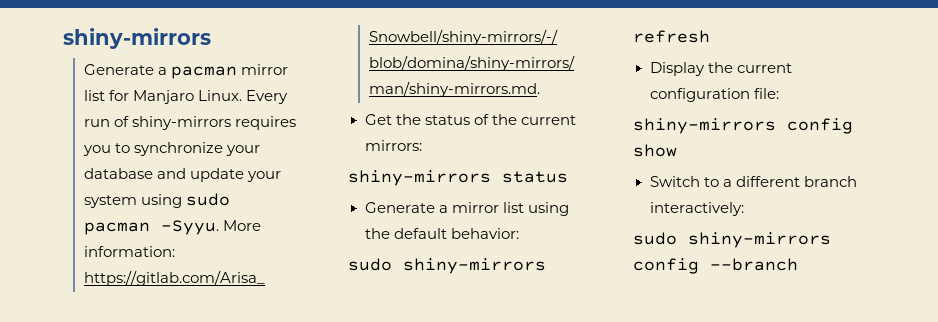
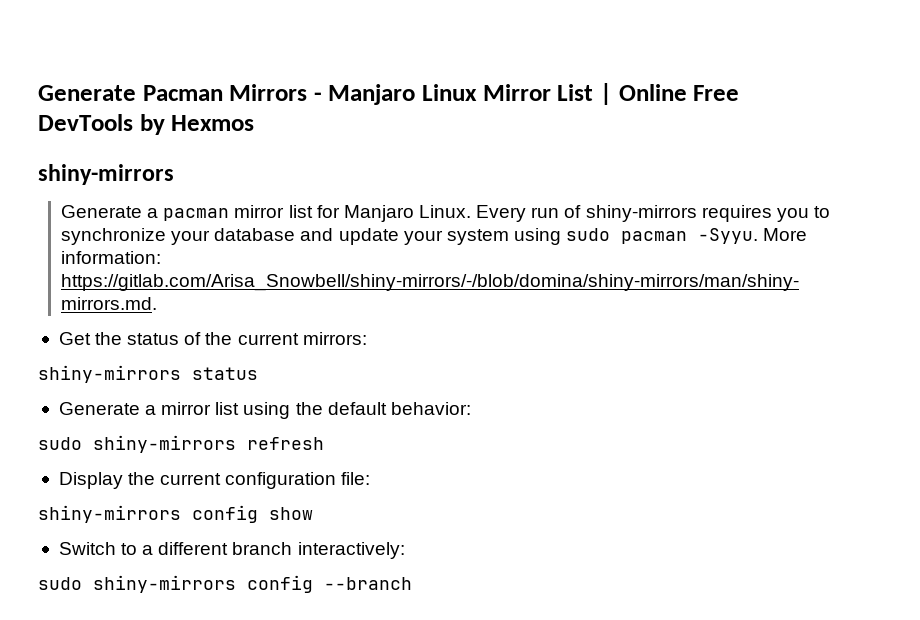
(63, 38) none -> [38,83,740,105] [38,114,255,135] Generate Pacman Mirrors - Manjaro Linux Mirror List | Online Free DevTools by Hexmos //

